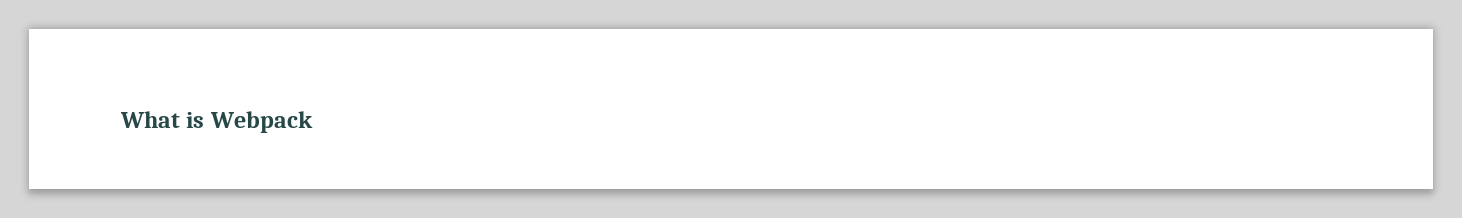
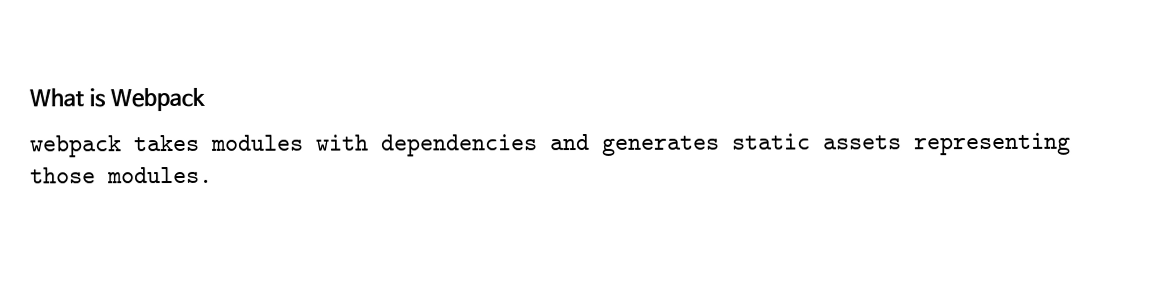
(313, 122) none -> [29,132,1071,158] [30,166,213,184] // webpack takes modules with dependencies and generates static assets representing those modules.

